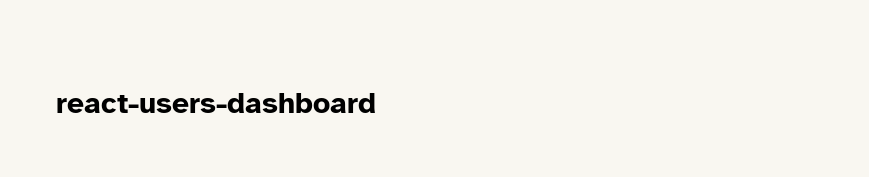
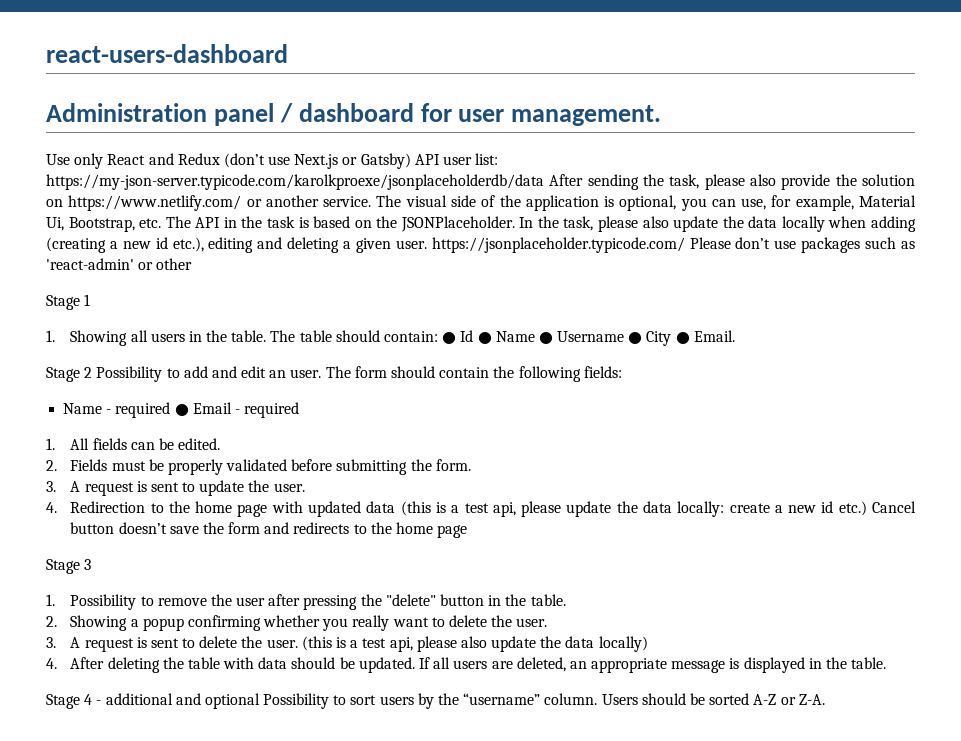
(376, 103) none -> [46,103,662,126] [46,153,499,169] [46,174,916,190] [46,195,917,211] [46,216,917,232] [46,237,915,253] [46,258,193,270] [46,294,91,310] [46,330,735,346] [46,366,622,382] [63,402,300,418] [46,438,221,450] [46,459,471,475] [46,480,305,496] [46,501,916,517] [70,522,468,538] [46,559,92,574] [46,594,566,610] [46,615,548,631] [46,636,648,652] [46,657,887,673] [46,693,825,709] // Administration panel / dashboard for user management. // Use only React and Redux (don’t use Next.js or Gatsby) API user list: https://my-json-server.typicode.com/karolkproexe/jsonplaceholderdb/data After sending the task, please also provide the solution on https://www.netlify.com/ or another service. The visual side of the application is optional, you can use, for example, Material Ui, Bootstrap, etc. The API in the task is based on the JSONPlaceholder. In the task, please also update the data locally when adding (creating a new id etc.), editing and deleting a given user. https://jsonplaceholder.typicode.com/ Please don’t use packages such as 'react-admin' or other // Stage 1 // 1. Showing all users in the table. The table should contain: ● Id ● Name ● Username ● City ● Email. // Stage 2 Possibility to add and edit an user. The form should contain the following fields: // Name - required ● Email - required // 1. All fields can be edited. // 2. Fields must be properly validated before submitting the form. // 3. A request is sent to update the user. // 4. Redirection to the home page with updated data (this is a test api, please update the data locally: create a new id etc.) Cancel button doesn’t save the form and redirects to the home page // Stage 3 // 1. Possibility to remove the user after pressing the "delete" button in the table. // 2. Showing a popup confirming whether you really want to delete the user. // 3. A request is sent to delete the user. (this is a test api, please also update the data locally) // 4. After deleting the table with data should be updated. If all users are deleted, an appropriate message is displayed in the table. // Stage 4 - additional and optional Possibility to sort users by the “username” column. Users should be sorted A-Z or Z-A.

